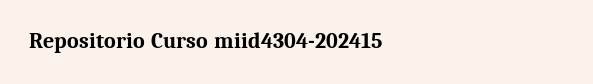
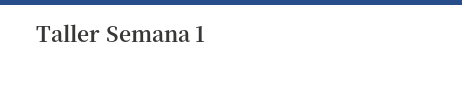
[29,32,382,53] Repositorio Curso miid4304-202415 -> [36,24,206,42] Taller Semana 1

